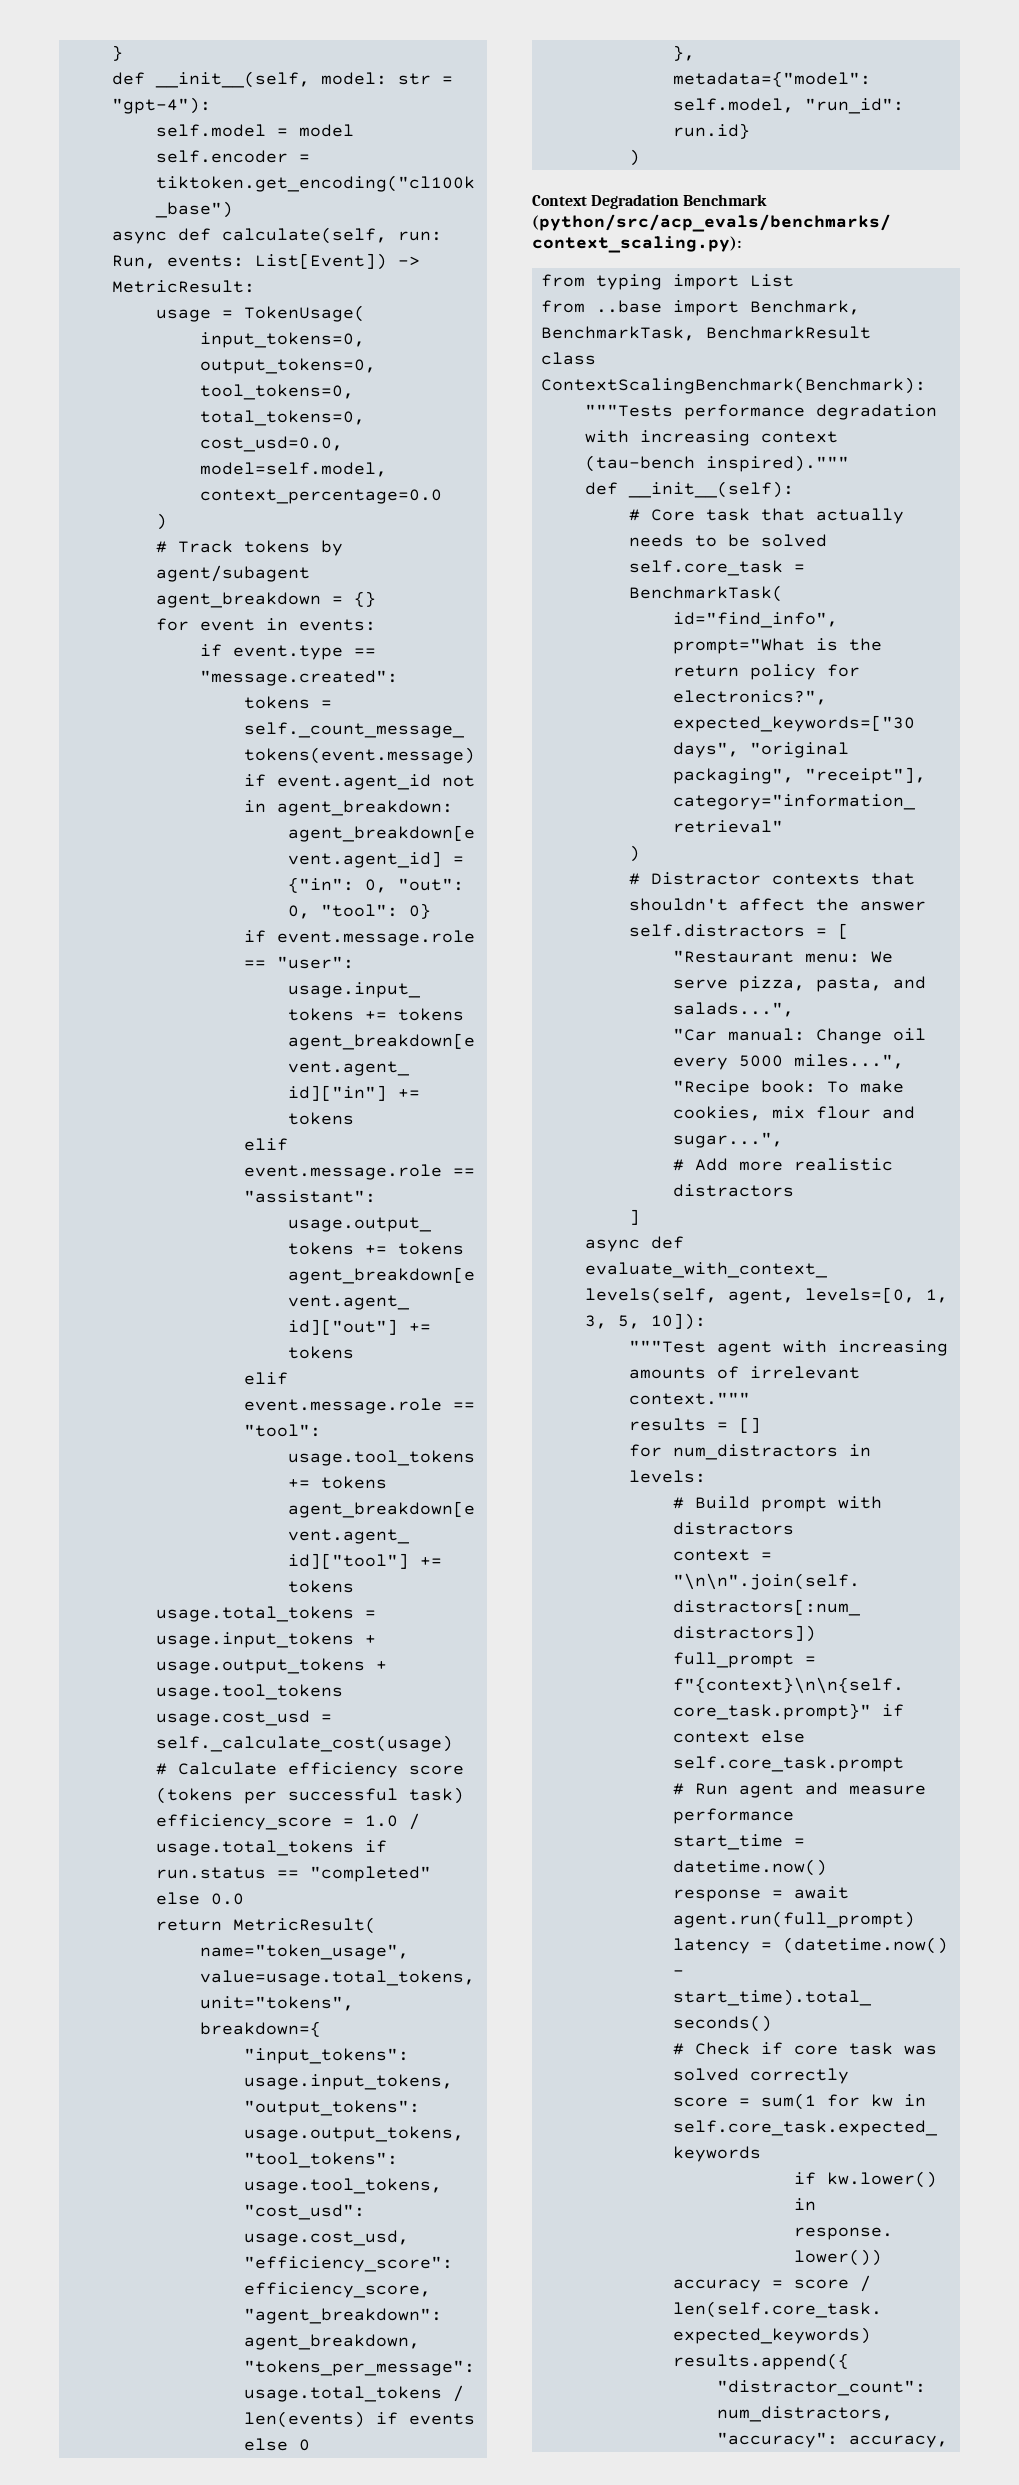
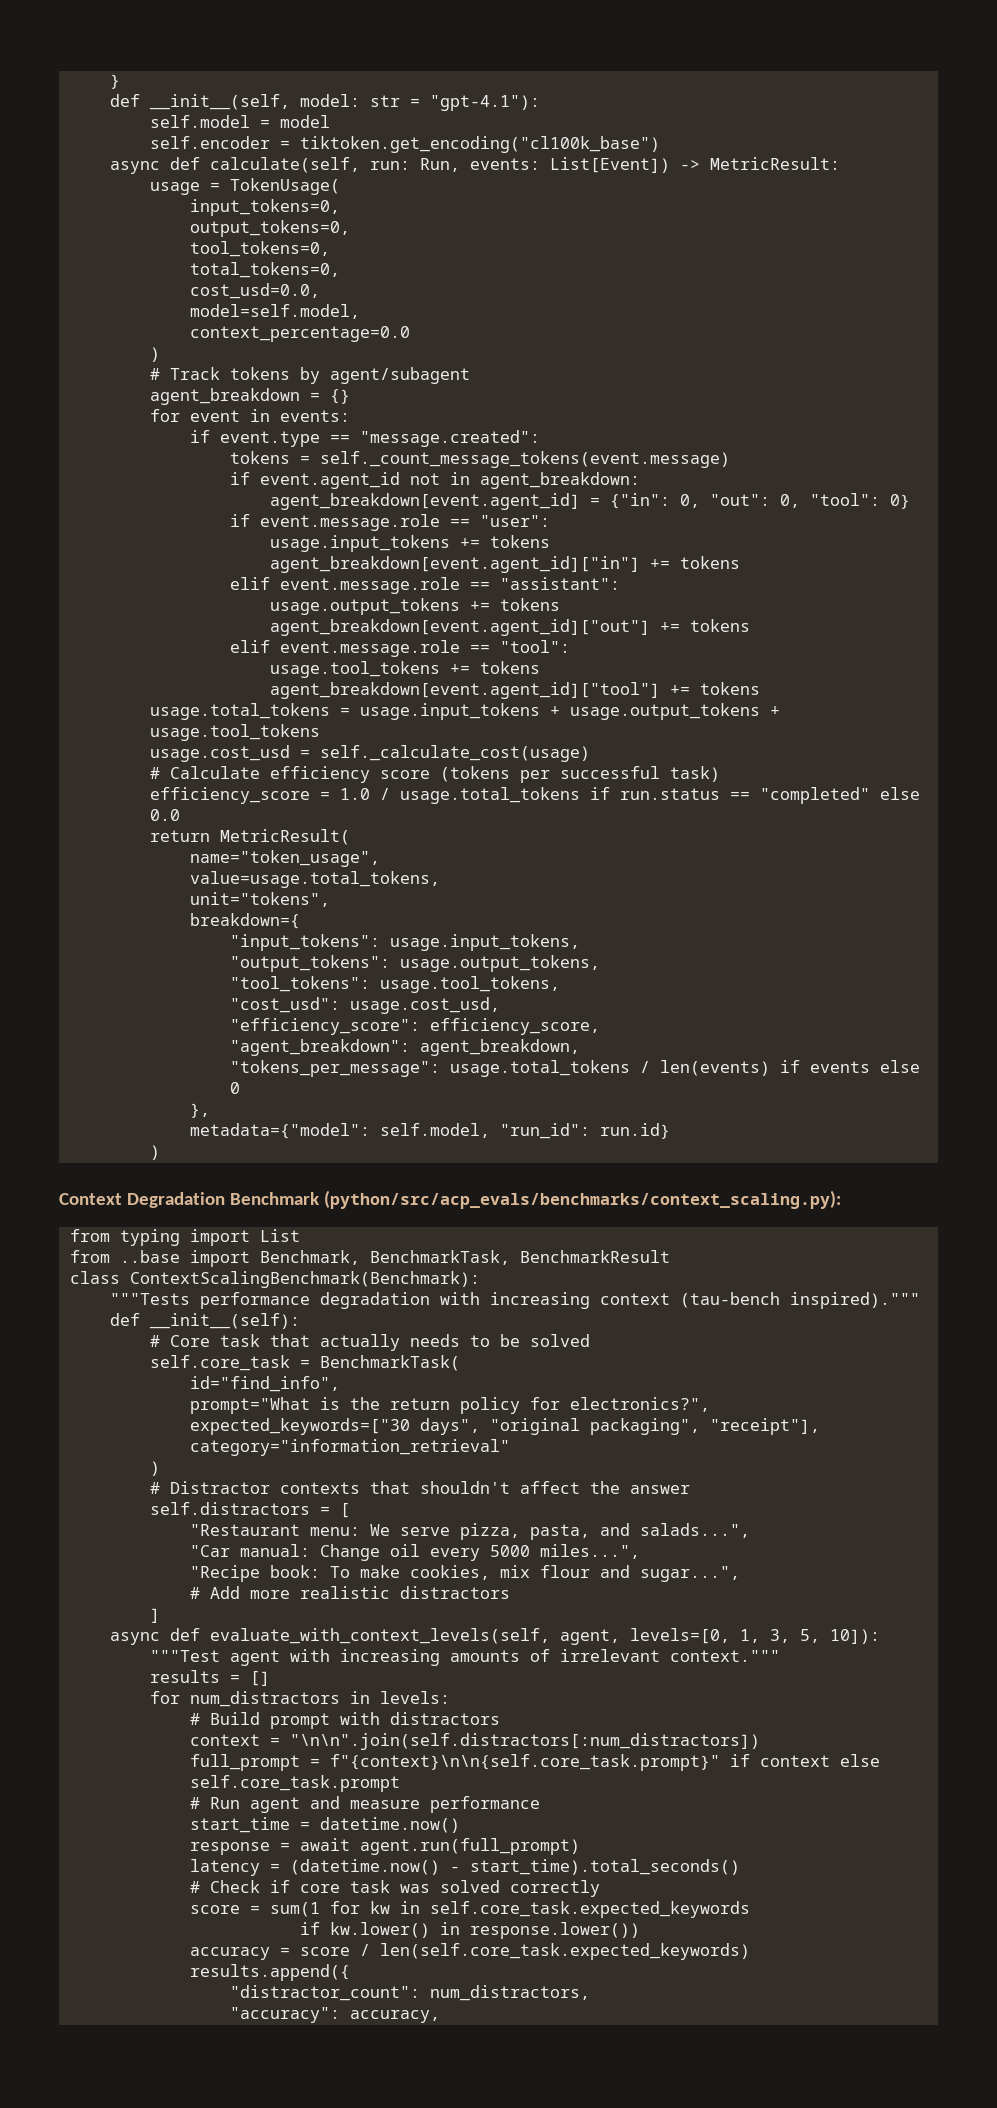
[112,97,212,114] "gpt-4"): -> [430,95,541,111] "gpt-4.1"):

